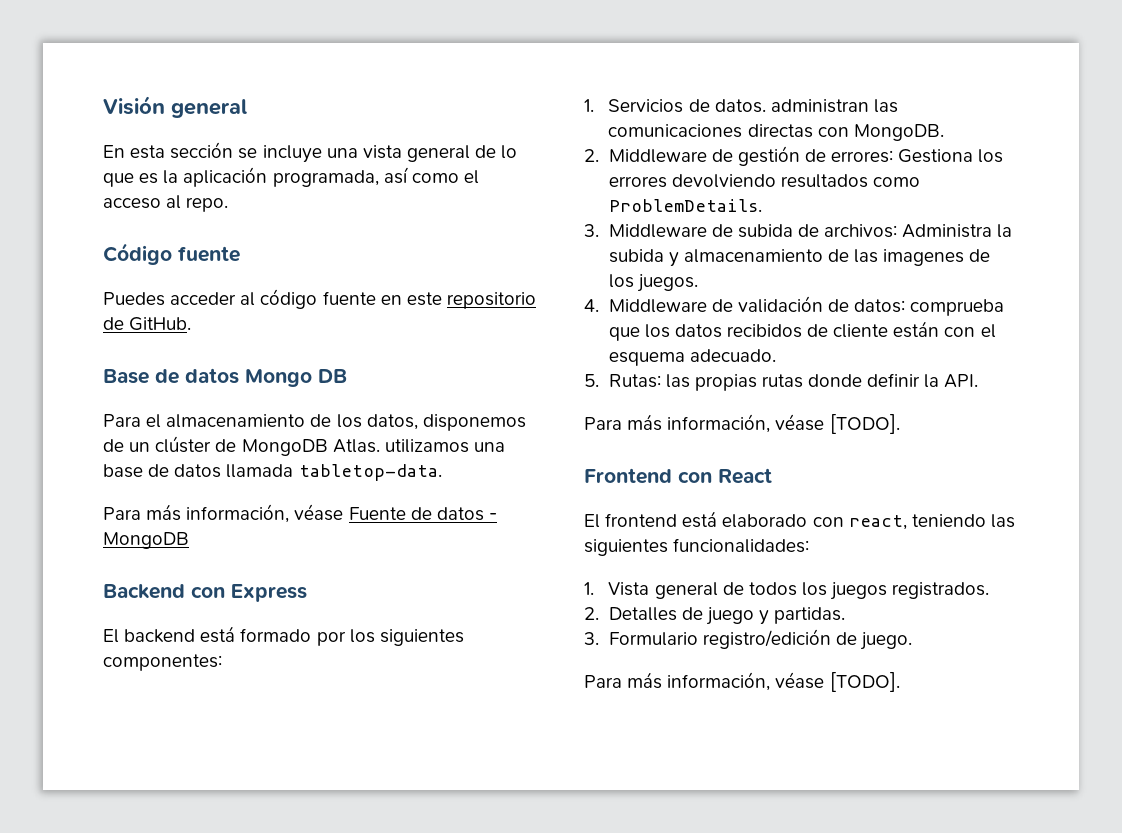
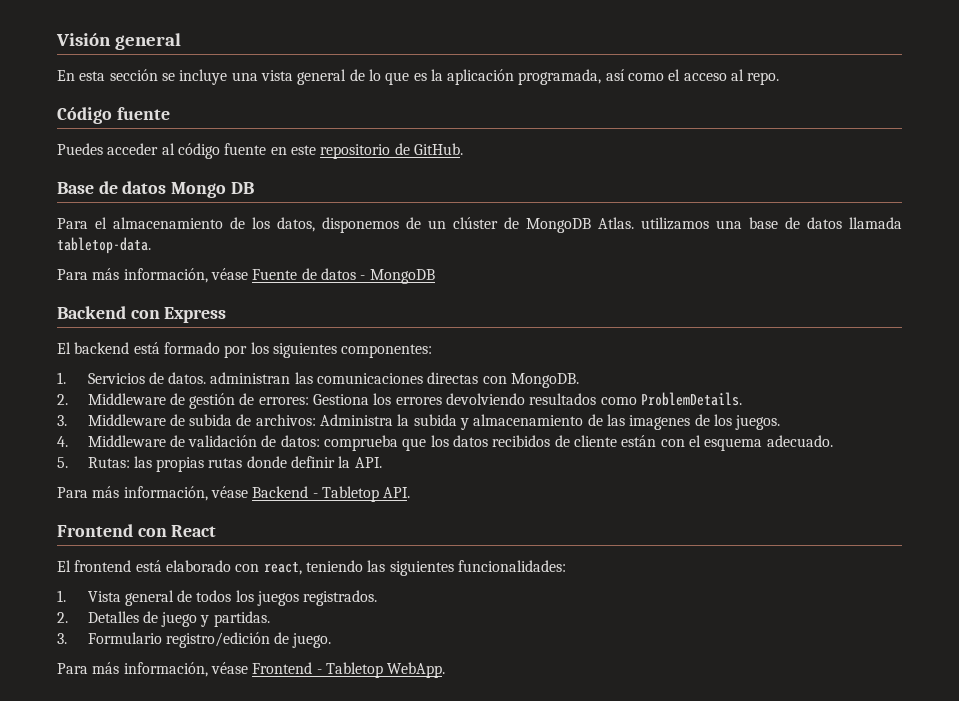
[829,414,900,434] [TODO]. -> [252,486,411,502] Backend - Tabletop API.
[829,672,900,692] [TODO]. -> [252,662,446,678] Frontend - Tabletop WebApp.

